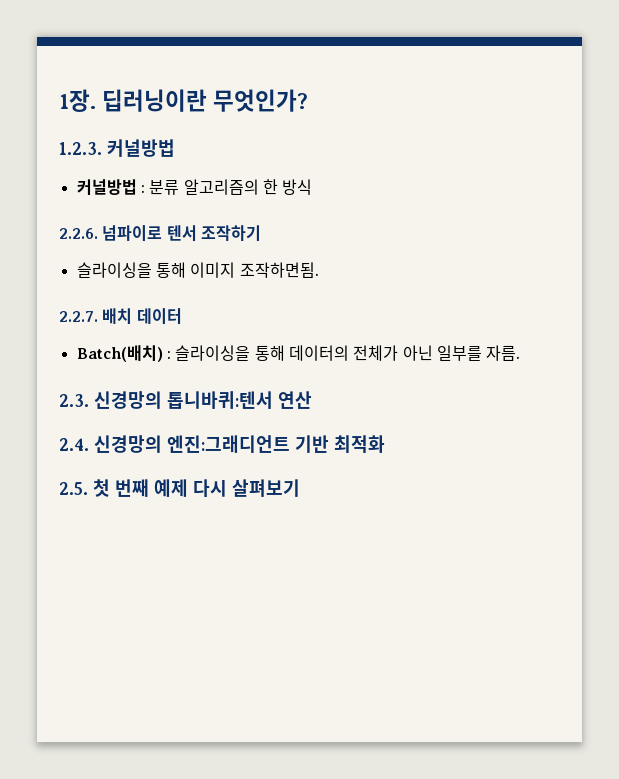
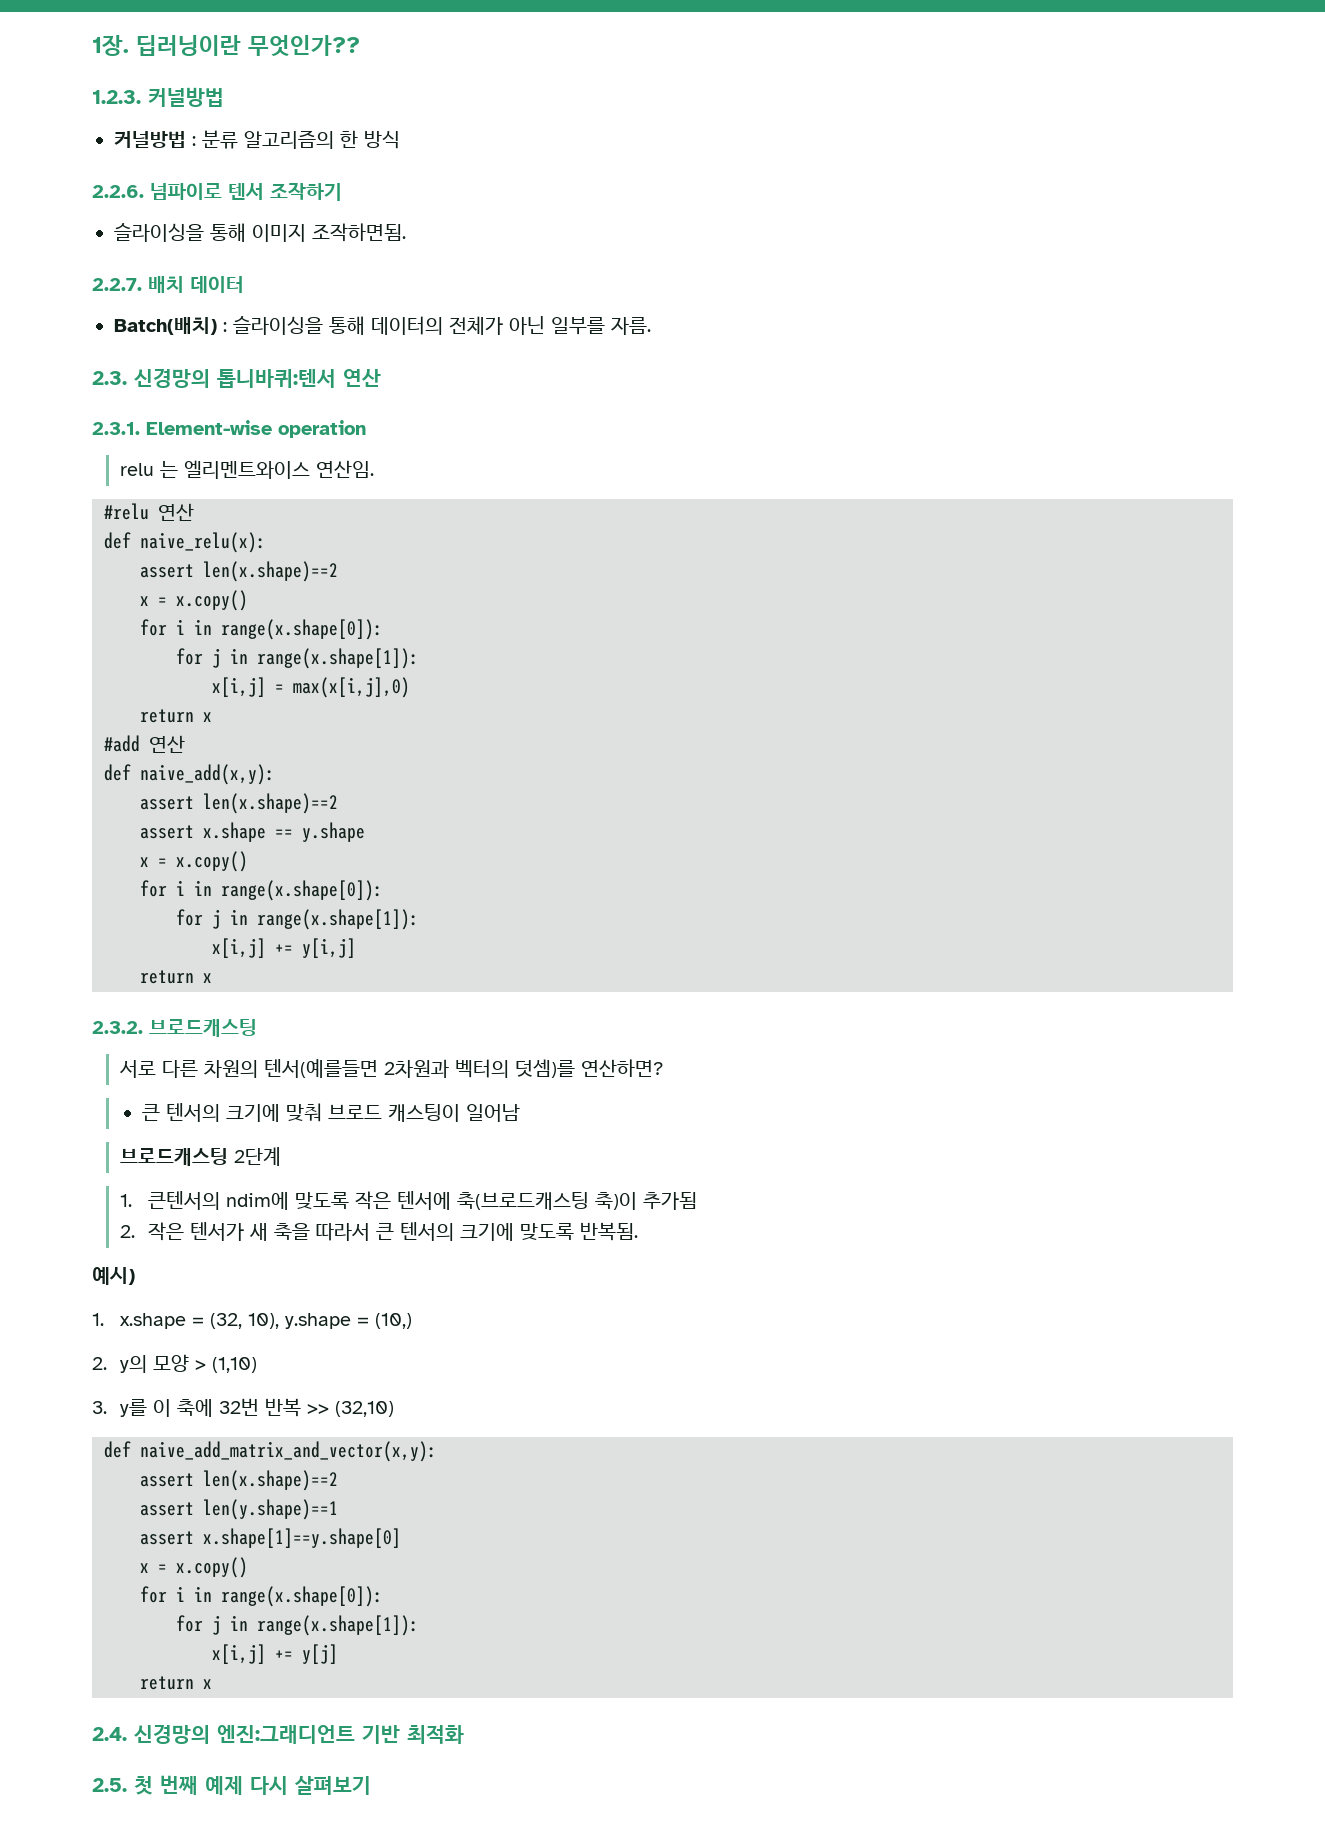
[213,89,309,112] 무엇인가? -> [248,35,360,56] 무엇인가??
(312, 400) none -> [92,420,366,438] [119,460,374,479] [104,503,194,521] [104,532,266,553] [140,561,338,582] [140,590,248,611] [140,619,383,640] [176,648,419,669] [212,677,410,698] [140,709,212,723] [104,735,185,753] [104,764,275,785] [140,793,338,814] [140,822,365,842] [140,851,248,872] [140,880,383,901] [176,909,419,930] [212,938,356,958] [140,970,212,984] [92,1019,257,1037] [118,1059,663,1078] [141,1103,520,1122] [119,1147,281,1166] [119,1191,697,1210] [119,1222,638,1241] [92,1267,135,1285] [92,1313,412,1329] [92,1354,257,1373] [92,1398,394,1417] [104,1441,437,1462] [140,1470,338,1491] [140,1499,338,1520] [140,1528,401,1548] [140,1557,248,1578] [140,1586,383,1607] [176,1615,419,1636] [212,1644,338,1664] [140,1676,212,1690] // 2.3.1. Element-wise operation // relu 는 엘리멘트와이스 연산임. // #relu 연산 // def naive_relu(x): // assert len(x.shape)==2 // x = x.copy() // for i in range(x.shape[0]): // for j in range(x.shape[1]): // x[i,j] = max(x[i,j],0) // return x // #add 연산 // def naive_add(x,y): // assert len(x.shape)==2 // assert x.shape == y.shape // x = x.copy() // for i in range(x.shape[0]): // for j in range(x.shape[1]): // x[i,j] += y[i,j] // return x // 2.3.2. 브로드캐스팅 // 서로 다른 차원의 텐서(예를들면 2차원과 벡터의 덧셈)를 연산하면? // 큰 텐서의 크기에 맞춰 브로드 캐스팅이 일어남 // 브로드캐스팅 2단계 // 1. 큰텐서의 ndim에 맞도록 작은 텐서에 축(브로드캐스팅 축)이 추가됨 // 2. 작은 텐서가 새 축을 따라서 큰 텐서의 크기에 맞도록 반복됨. // 예시) // 1. x.shape = (32, 10), y.shape = (10,) // 2. y의 모양 > (1,10) // 3. y를 이 축에 32번 반복 >> (32,10) // def naive_add_matrix_and_vector(x,y): // assert len(x.shape)==2 // assert len(y.shape)==1 // assert x.shape[1]==y.shape[0] // x = x.copy() // for i in range(x.shape[0]): // for j in range(x.shape[1]): // x[i,j] += y[j] // return x

